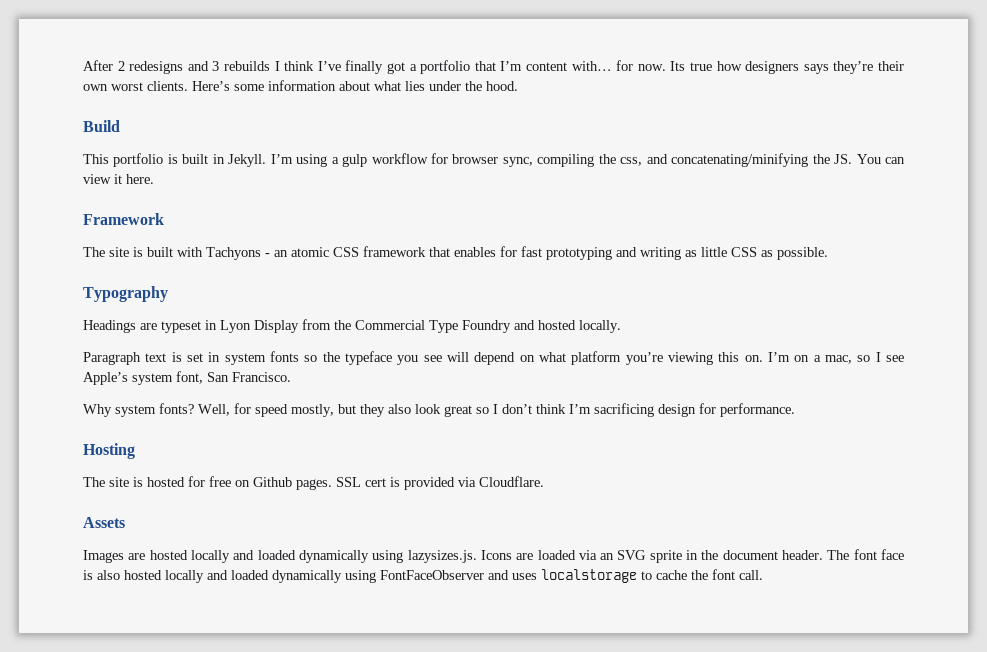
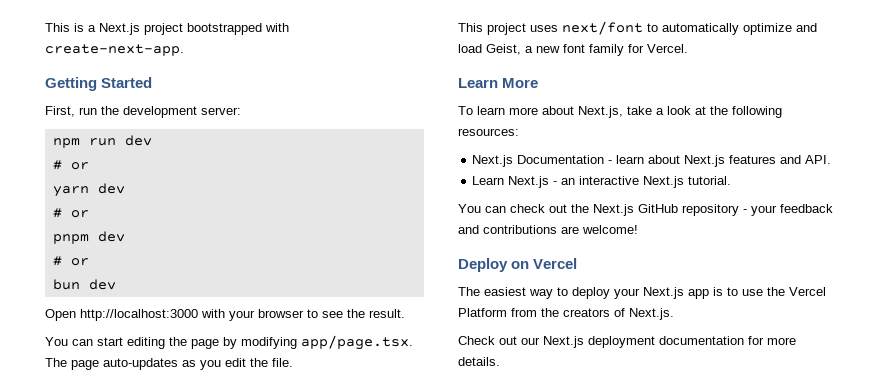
[83,60,905,74] [83,80,518,91] [83,120,120,132] [83,153,906,167] [83,174,154,184] [83,213,164,225] [83,246,828,260] [83,286,168,302] [83,319,621,333] [83,351,905,365] [83,371,291,385] [83,403,795,417] [83,443,135,459] [83,476,544,490] [83,517,125,528] [83,549,905,563] [83,569,763,583] After 2 redesigns and 3 rebuilds I think I’ve finally got a portfolio that I’m content with… for now. Its true how designers says they’re their own worst clients. Here’s some information about what lies under the hood. // Build // This portfolio is built in Jekyll. I’m using a gulp workflow for browser sync, compiling the css, and concatenating/minifying the JS. You can view it here. // Framework // The site is built with Tachyons - an atomic CSS framework that enables for fast prototyping and writing as little CSS as possible. // Typography // Headings are typeset in Lyon Display from the Commercial Type Foundry and hosted locally. // Paragraph text is set in system fonts so the typeface you see will depend on what platform you’re viewing this on. I’m on a mac, so I see Apple’s system font, San Francisco. // Why system fonts? Well, for speed mostly, but they also look great so I don’t think I’m sacrificing design for performance. // Hosting // The site is hosted for free on Github pages. SSL cert is provided via Cloudflare. // Assets // Images are hosted locally and loaded dynamically using lazysizes.js. Icons are loaded via an SVG sprite in the document header. The font face is also hosted locally and loaded dynamically using FontFaceObserver and uses localstorage to cache the font call. -> [45,23,289,35] [45,44,184,56] [45,77,153,91] [45,106,241,118] [52,135,152,148] [52,160,89,170] [52,183,125,197] [52,208,89,218] [52,231,125,244] [52,256,89,266] [52,279,116,290] [45,309,405,321] [45,335,413,350] [45,358,293,370] [458,21,817,35] [458,44,688,56] [458,78,539,88] [458,106,782,118] [458,128,519,136] [472,155,832,167] [472,176,732,188] [458,204,833,216] [458,225,638,234] [458,258,578,272] [458,287,826,299] [458,308,674,320] [458,336,796,348] [458,357,500,366] This is a Next.js project bootstrapped with create-next-app. // Getting Started // First, run the development server: // npm run dev // # or // yarn dev // # or // pnpm dev // # or // bun dev // Open http://localhost:3000 with your browser to see the result. // You can start editing the page by modifying app/page.tsx. The page auto-updates as you edit the file. // This project uses next/font to automatically optimize and load Geist, a new font family for Vercel. // Learn More // To learn more about Next.js, take a look at the following resources: // Next.js Documentation - learn about Next.js features and API. // Learn Next.js - an interactive Next.js tutorial. // You can check out the Next.js GitHub repository - your feedback and contributions are welcome! // Deploy on Vercel // The easiest way to deploy your Next.js app is to use the Vercel Platform from the creators of Next.js. // Check out our Next.js deployment documentation for more details.

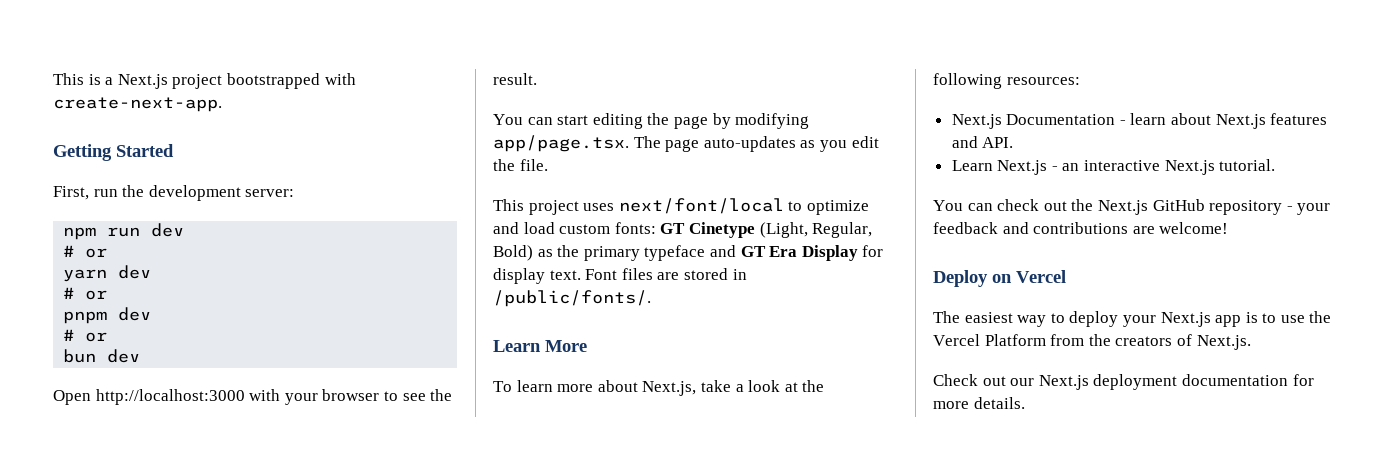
[562,21,817,35] [458,44,688,56] next/font to automatically optimize and load Geist, a new font family for Vercel. -> [618,198,869,215] [493,222,873,238] [493,245,884,261] [493,268,747,284] [493,290,651,307] next/font/local to optimize and load custom fonts: GT Cinetype (Light, Regular, Bold) as the primary typeface and GT Era Display for display text. Font files are stored in /public/fonts/.

